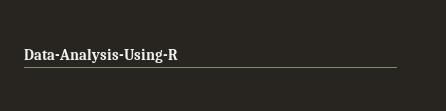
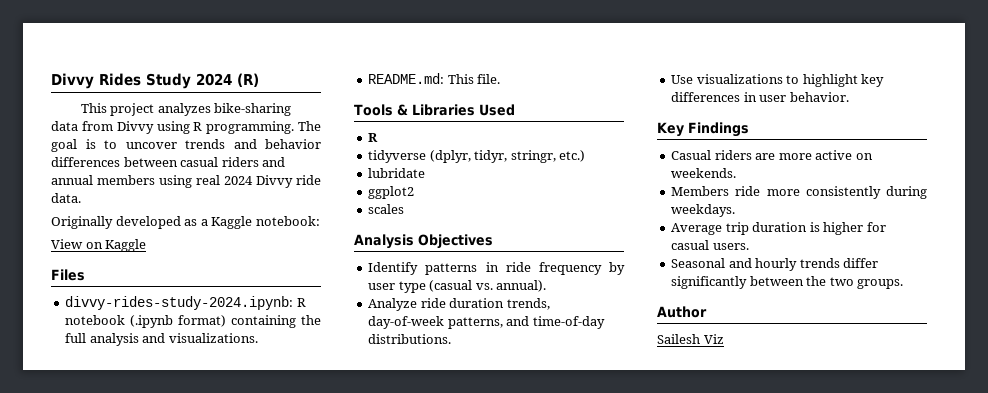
[24,48,178,63] Data-Analysis-Using-R -> [51,73,259,89] [80,103,292,116] [51,121,321,134] [51,139,321,152] [51,157,286,167] [51,175,321,188] [51,193,81,203] [51,216,320,229] [51,239,147,252] [51,269,85,281] [65,296,306,310] [65,315,321,328] [65,333,258,346] [368,73,501,84] [354,104,515,116] [368,133,379,142] [368,150,586,163] [368,168,426,178] [368,186,415,199] [368,204,405,214] [354,234,493,249] [368,262,625,275] [368,280,547,293] [368,298,550,311] [368,316,605,329] [368,334,452,344] [671,74,885,87] [671,92,849,102] [657,122,749,137] [671,150,873,160] [671,168,737,178] [671,186,927,199] [671,204,736,217] [671,222,886,235] [671,240,749,250] [671,258,879,271] [671,276,904,289] [657,306,707,318] [657,334,724,344] Divvy Rides Study 2024 (R) // This project analyzes bike-sharing data from Divvy using R programming. The goal is to uncover trends and behavior differences between casual riders and annual members using real 2024 Divvy ride data. // Originally developed as a Kaggle notebook: // View on Kaggle // Files // divvy-rides-study-2024.ipynb: R notebook (.ipynb format) containing the full analysis and visualizations. // README.md: This file. // Tools & Libraries Used // R // tidyverse (dplyr, tidyr, stringr, etc.) // lubridate // ggplot2 // scales // Analysis Objectives // Identify patterns in ride frequency by user type (casual vs. annual). // Analyze ride duration trends, day-of-week patterns, and time-of-day distributions. // Use visualizations to highlight key differences in user behavior. // Key Findings // Casual riders are more active on weekends. // Members ride more consistently during weekdays. // Average trip duration is higher for casual users. // Seasonal and hourly trends differ significantly between the two groups. // Author // Sailesh Viz

